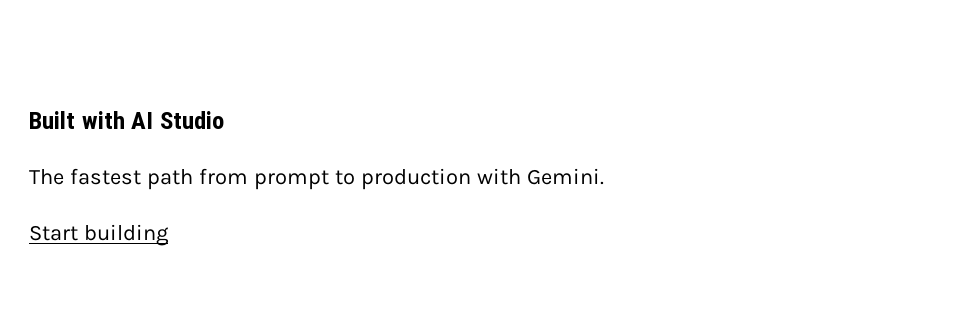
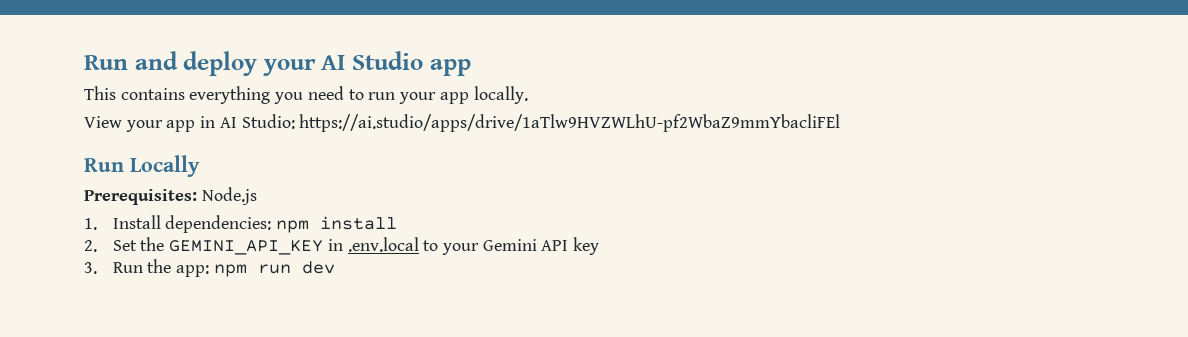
[29,111,224,129] [29,168,604,190] [29,224,169,246] Built with AI Studio // The fastest path from prompt to production with Gemini. // Start building -> [84,51,471,76] [84,86,528,104] [84,114,841,132] [84,155,200,177] [84,187,257,205] [84,215,398,233] [84,237,600,255] [84,259,335,277] Run and deploy your AI Studio app // This contains everything you need to run your app locally. // View your app in AI Studio: https://ai.studio/apps/drive/1aTlw9HVZWLhU-pf2WbaZ9mmYbacliFEl // Run Locally // Prerequisites: Node.js // 1. Install dependencies: npm install // 2. Set the GEMINI_API_KEY in .env.local to your Gemini API key // 3. Run the app: npm run dev

